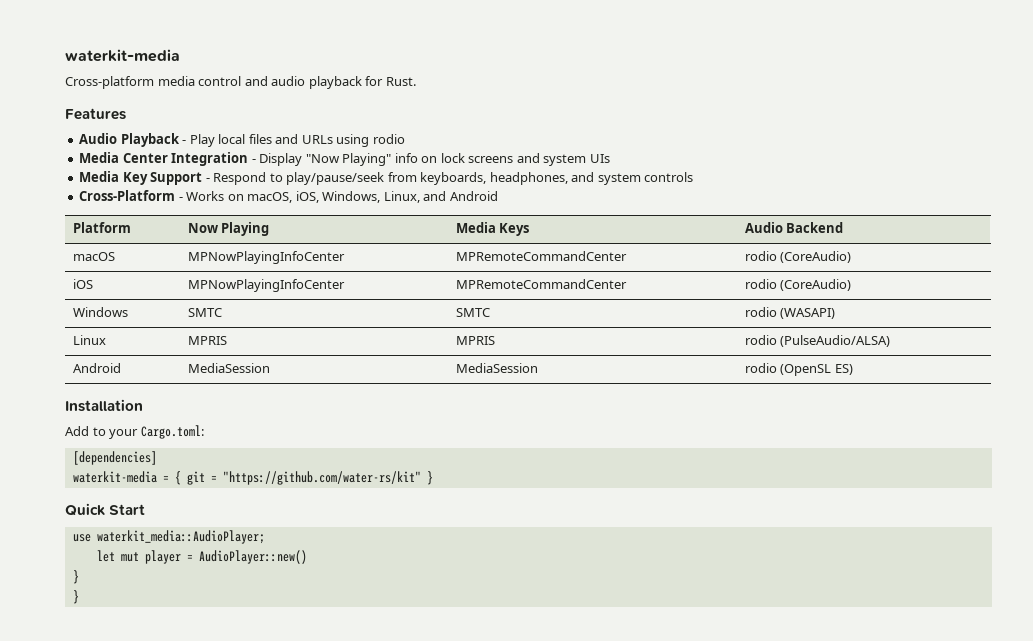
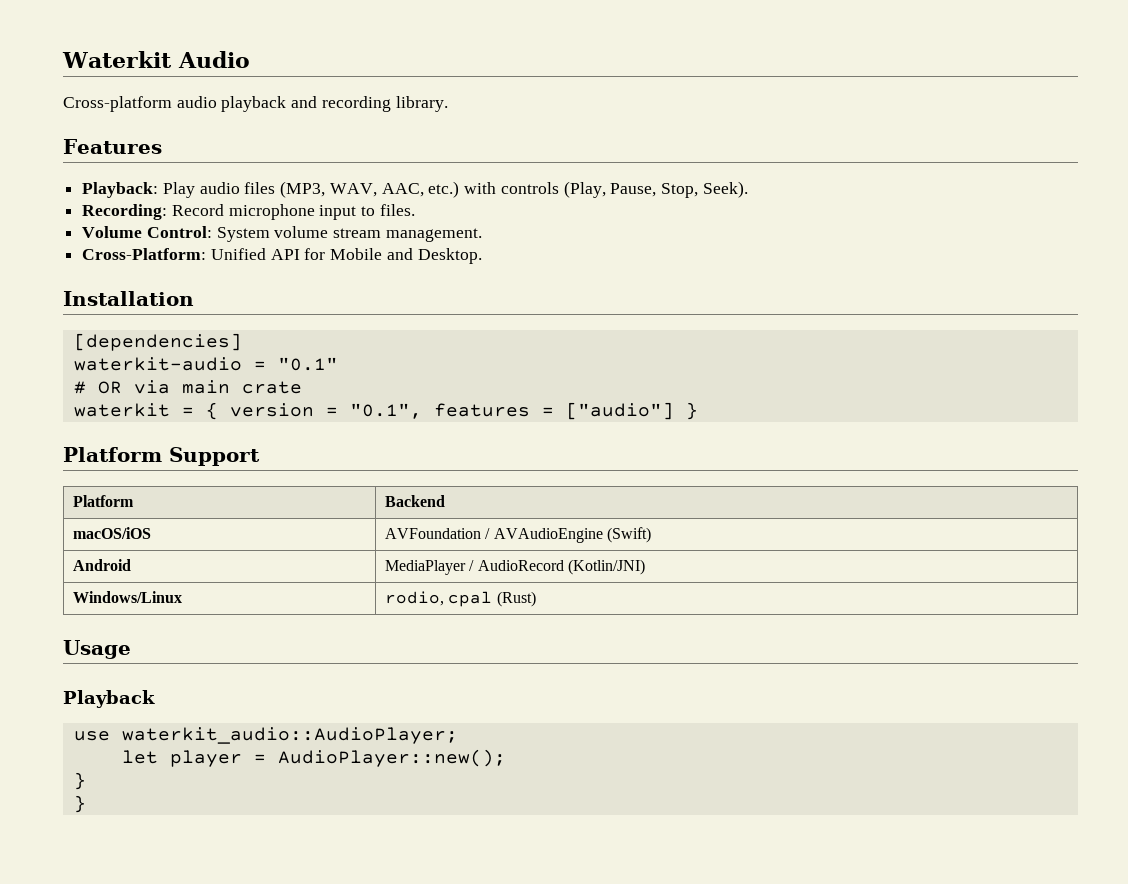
[65,49,180,62] waterkit-media -> [62,51,250,68] Waterkit Audio
[157,76,416,89] [65,108,126,120] [79,133,405,147] [79,152,610,166] [79,171,694,185] [79,190,498,203] [72,222,131,233] [187,222,270,236] [455,222,530,236] [744,222,844,233] [72,252,115,261] [187,251,345,264] [455,251,627,261] [744,251,852,263] [72,279,93,289] [187,279,345,292] [455,279,627,289] [744,279,852,291] [72,307,128,317] [187,308,222,317] [455,308,490,317] [744,307,836,319] [72,335,106,345] [187,336,227,345] [455,336,495,345] [744,335,891,347] [72,363,121,373] [187,363,270,373] [455,363,538,373] [744,363,853,376] [65,399,143,412] [65,425,204,439] [72,451,157,465] [72,471,433,485] [65,503,146,516] media control and audio playback for Rust. // Features // Audio Playback - Play local files and URLs using rodio // Media Center Integration - Display "Now Playing" info on lock screens and system UIs // Media Key Support - Respond to play/pause/seek from keyboards, headphones, and system controls // Cross-Platform - Works on macOS, iOS, Windows, Linux, and Android // Platform | Now Playing | Media Keys | Audio Backend // macOS | MPNowPlayingInfoCenter | MPRemoteCommandCenter | rodio (CoreAudio) // iOS | MPNowPlayingInfoCenter | MPRemoteCommandCenter | rodio (CoreAudio) // Windows | SMTC | SMTC | rodio (WASAPI) // Linux | MPRIS | MPRIS | rodio (PulseAudio/ALSA) // Android | MediaSession | MediaSession | rodio (OpenSL ES) // Installation // Add to your Cargo.toml: // [dependencies] // waterkit-media = { git = "https://github.com/water-rs/kit" } // Quick Start -> [176,96,448,112] [63,139,162,154] [82,181,748,198] [82,204,415,220] [82,226,482,242] [82,248,482,264] [63,291,194,306] [73,333,242,351] [73,357,338,371] [73,380,302,394] [73,402,698,420] [63,447,260,466] [72,495,134,507] [384,495,445,507] [72,527,151,539] [384,527,651,543] [72,559,131,571] [384,559,645,575] [72,591,182,603] [384,591,536,607] [63,640,131,659] [63,690,155,708] audio playback and recording library. // Features // Playback: Play audio files (MP3, WAV, AAC, etc.) with controls (Play, Pause, Stop, Seek). // Recording: Record microphone input to files. // Volume Control: System volume stream management. // Cross-Platform: Unified API for Mobile and Desktop. // Installation // [dependencies] // waterkit-audio = "0.1" // # OR via main crate // waterkit = { version = "0.1", features = ["audio"] } // Platform Support // Platform | Backend // macOS/iOS | AVFoundation / AVAudioEngine (Swift) // Android | MediaPlayer / AudioRecord (Kotlin/JNI) // Windows/Linux | rodio, cpal (Rust) // Usage // Playback
[96,530,265,544] waterkit_media::AudioPlayer; -> [121,727,458,744] waterkit_audio::AudioPlayer;
[120,552,139,562] mut -> (158, 757) none
[198,550,307,564] AudioPlayer::new() -> [277,749,506,767] AudioPlayer::new();

